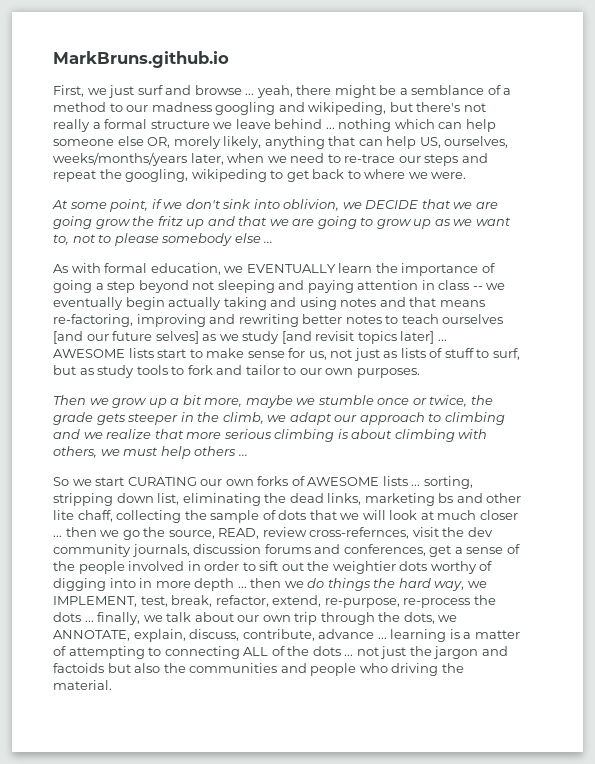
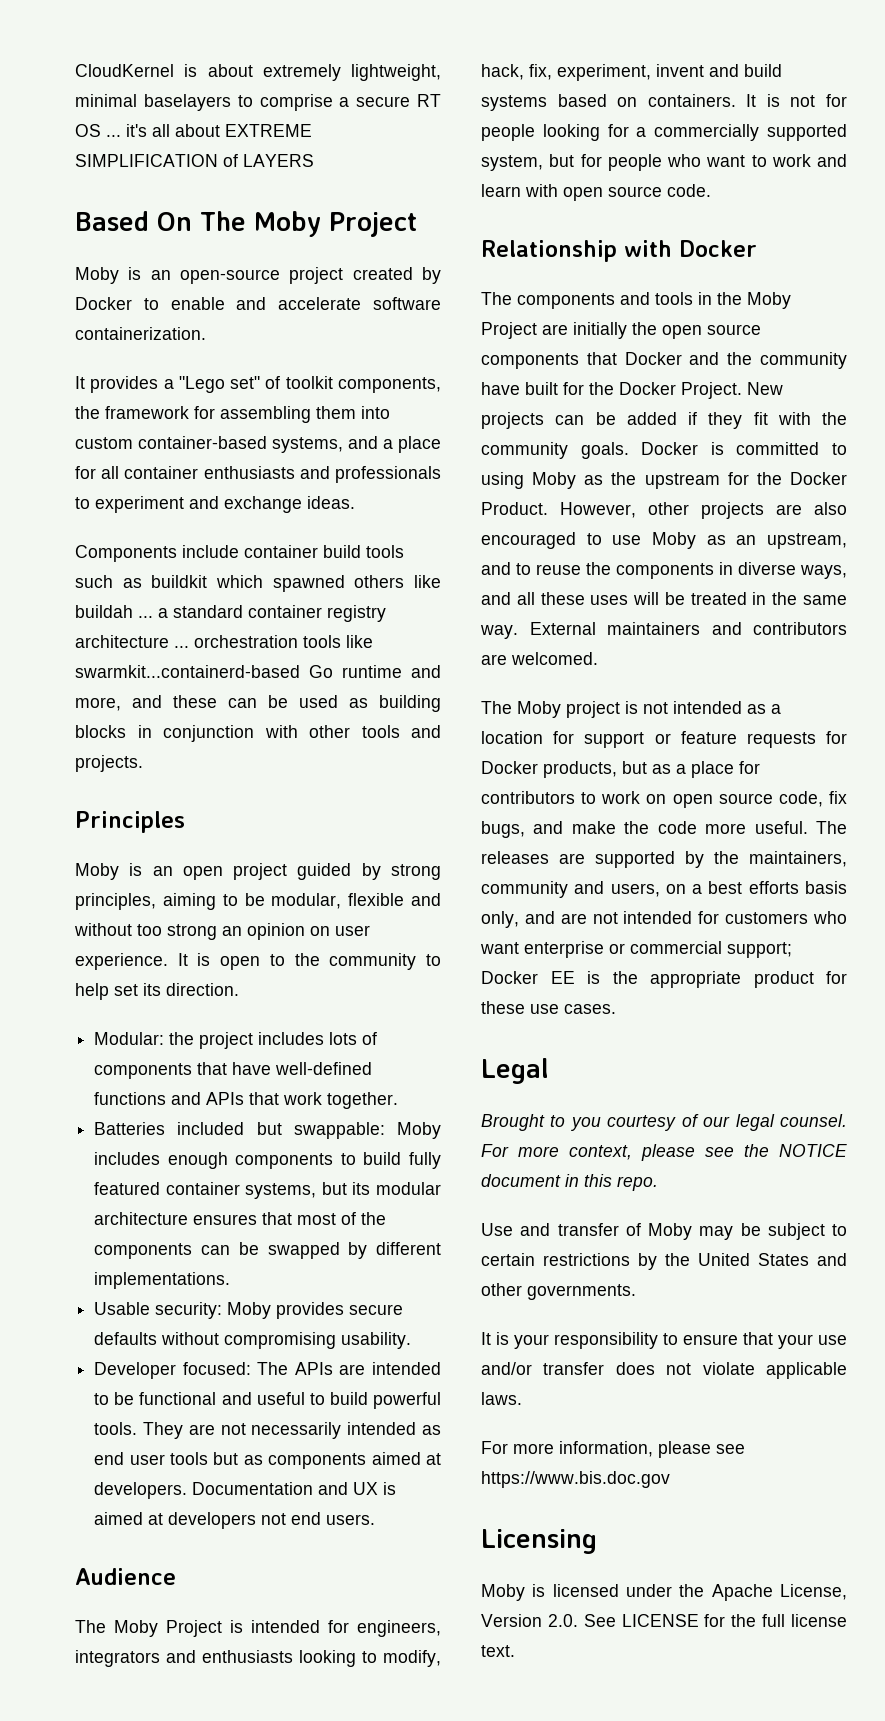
[53,51,229,68] [53,85,512,98] [53,102,486,115] [53,119,496,132] [53,136,509,149] [53,152,488,166] [53,169,467,182] [52,199,498,212] [53,216,511,229] [53,233,274,246] [53,263,495,276] [53,280,506,293] [53,297,485,310] [53,314,504,327] [53,331,447,344] [53,348,520,361] [53,365,420,378] [53,395,493,408] [53,412,505,425] [53,429,488,442] [53,446,248,459] [53,476,473,489] [53,493,522,506] [53,510,518,523] [53,527,493,540] [53,544,520,557] [53,561,493,574] [53,578,487,591] [53,595,496,608] [53,612,458,625] [53,629,520,642] [53,646,508,659] [53,663,464,676] [53,680,112,690] MarkBruns.github.io // First, we just surf and browse ... yeah, there might be a semblance of a method to our madness googling and wikipeding, but there's not really a formal structure we leave behind ... nothing which can help someone else OR, morely likely, anything that can help US, ourselves, weeks/months/years later, when we need to re-trace our steps and repeat the googling, wikipeding to get back to where we were. // At some point, if we don't sink into oblivion, we DECIDE that we are going grow the fritz up and that we are going to grow up as we want to, not to please somebody else ... // As with formal education, we EVENTUALLY learn the importance of going a step beyond not sleeping and paying attention in class -- we eventually begin actually taking and using notes and that means re-factoring, improving and rewriting better notes to teach ourselves [and our future selves] as we study [and revisit topics later] ... AWESOME lists start to make sense for us, not just as lists of stuff to surf, but as study tools to fork and tailor to our own purposes. // Then we grow up a bit more, maybe we stumble once or twice, the grade gets steeper in the climb, we adapt our approach to climbing and we realize that more serious climbing is about climbing with others, we must help others ... // So we start CURATING our own forks of AWESOME lists ... sorting, stripping down list, eliminating the dead links, marketing bs and other lite chaff, collecting the sample of dots that we will look at much closer ... then we go the source, READ, review cross-refernces, visit the dev community journals, discussion forums and conferences, get a sense of the people involved in order to sift out the weightier dots worthy of digging into in more depth ... then we do things the hard way, we IMPLEMENT, test, break, refactor, extend, re-purpose, re-process the dots ... finally, we talk about our own trip through the dots, we ANNOTATE, explain, discuss, contribute, advance ... learning is a matter of attempting to connecting ALL of the dots ... not just the jargon and factoids but also the communities and people who driving the material. -> [75,64,441,81] [75,94,441,111] [75,124,312,137] [75,154,314,167] [75,211,417,237] [75,267,441,284] [75,297,442,310] [75,327,206,340] [75,376,441,393] [75,406,390,423] [75,436,441,453] [75,466,441,483] [75,496,355,513] [75,545,404,562] [75,575,441,592] [75,605,386,622] [75,635,373,648] [75,665,441,678] [75,695,441,712] [75,725,441,742] [75,755,143,772] [75,811,185,833] [75,863,441,880] [75,893,441,910] [74,923,370,940] [75,953,442,970] [75,983,239,1000] [94,1032,378,1049] [94,1062,373,1079] [94,1092,399,1109] [94,1122,441,1139] [94,1152,442,1169] [94,1182,442,1199] [94,1212,387,1225] [94,1242,441,1259] [94,1272,231,1289] [94,1302,404,1319] [94,1332,412,1349] [94,1362,442,1379] [94,1392,441,1409] [94,1422,441,1439] [94,1452,441,1469] [94,1482,397,1499] [94,1512,376,1529] [75,1568,176,1585] [75,1620,441,1637] [75,1650,441,1667] [481,64,782,81] [481,94,847,111] [481,124,847,141] [481,154,847,171] [481,184,711,201] [481,240,757,262] [481,292,791,309] [481,322,761,339] [481,352,847,369] [481,382,783,399] [481,412,847,429] [481,442,847,459] [481,472,847,489] [481,502,847,519] [481,532,847,549] [481,562,847,579] [481,592,847,605] [480,622,847,639] [481,652,598,665] [481,701,781,718] [481,731,847,748] [481,761,760,778] [481,791,847,808] [481,821,847,838] [481,851,847,868] [481,881,847,898] [481,911,847,928] [480,941,792,958] [481,971,847,988] [481,1001,616,1014] [481,1058,549,1084] [481,1114,847,1131] [481,1144,847,1161] [481,1174,658,1191] [481,1223,847,1240] [481,1253,847,1270] [481,1283,636,1300] [481,1332,847,1349] [481,1362,847,1379] [481,1392,522,1405] [481,1441,745,1458] [481,1471,670,1488] [481,1529,597,1554] [481,1584,847,1601] [481,1614,847,1627] [481,1645,515,1657] CloudKernel is about extremely lightweight, minimal baselayers to comprise a secure RT OS ... it's all about EXTREME SIMPLIFICATION of LAYERS // Based On The Moby Project // Moby is an open-source project created by Docker to enable and accelerate software containerization. // It provides a "Lego set" of toolkit components, the framework for assembling them into custom container-based systems, and a place for all container enthusiasts and professionals to experiment and exchange ideas. // Components include container build tools such as buildkit which spawned others like buildah ... a standard container registry architecture ... orchestration tools like swarmkit...containerd-based Go runtime and more, and these can be used as building blocks in conjunction with other tools and projects. // Principles // Moby is an open project guided by strong principles, aiming to be modular, flexible and without too strong an opinion on user experience. It is open to the community to help set its direction. // Modular: the project includes lots of components that have well-defined functions and APIs that work together. // Batteries included but swappable: Moby includes enough components to build fully featured container systems, but its modular architecture ensures that most of the components can be swapped by different implementations. // Usable security: Moby provides secure defaults without compromising usability. // Developer focused: The APIs are intended to be functional and useful to build powerful tools. They are not necessarily intended as end user tools but as components aimed at developers. Documentation and UX is aimed at developers not end users. // Audience // The Moby Project is intended for engineers, integrators and enthusiasts looking to modify, hack, fix, experiment, invent and build systems based on containers. It is not for people looking for a commercially supported system, but for people who want to work and learn with open source code. // Relationship with Docker // The components and tools in the Moby Project are initially the open source components that Docker and the community have built for the Docker Project. New projects can be added if they fit with the community goals. Docker is committed to using Moby as the upstream for the Docker Product. However, other projects are also encouraged to use Moby as an upstream, and to reuse the components in diverse ways, and all these uses will be treated in the same way. External maintainers and contributors are welcomed. // The Moby project is not intended as a location for support or feature requests for Docker products, but as a place for contributors to work on open source code, fix bugs, and make the code more useful. The releases are supported by the maintainers, community and users, on a best efforts basis only, and are not intended for customers who want enterprise or commercial support; Docker EE is the appropriate product for these use cases. // Legal // Brought to you courtesy of our legal counsel. For more context, please see the NOTICE document in this repo. // Use and transfer of Moby may be subject to certain restrictions by the United States and other governments. // It is your responsibility to ensure that your use and/or transfer does not violate applicable laws. // For more information, please see https://www.bis.doc.gov // Licensing // Moby is licensed under the Apache License, Version 2.0. See LICENSE for the full license text.

